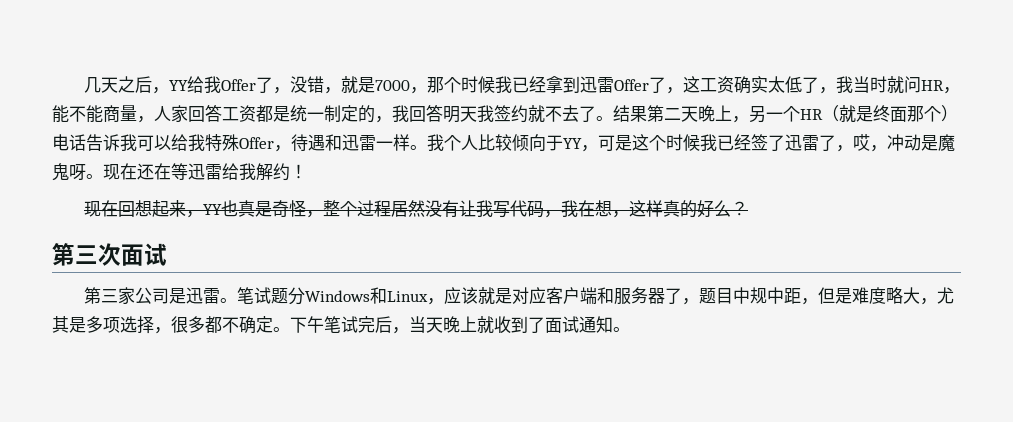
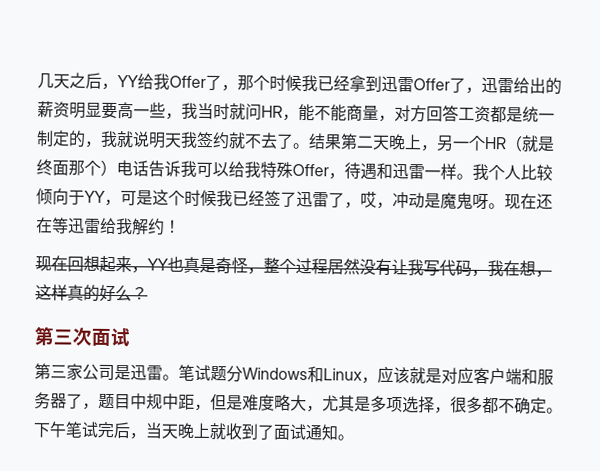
[290,76,428,94] 没错，就是7000， -> (238, 88) none
[683,76,820,94] 这工资确实太低了 -> [481,76,562,95] [37,101,166,120] 迅雷给出的薪资明显要高一些
[154,105,188,123] 人家 -> [394,104,427,123] 对方
[409,104,443,122] 回答 -> [116,131,150,148] 就说

